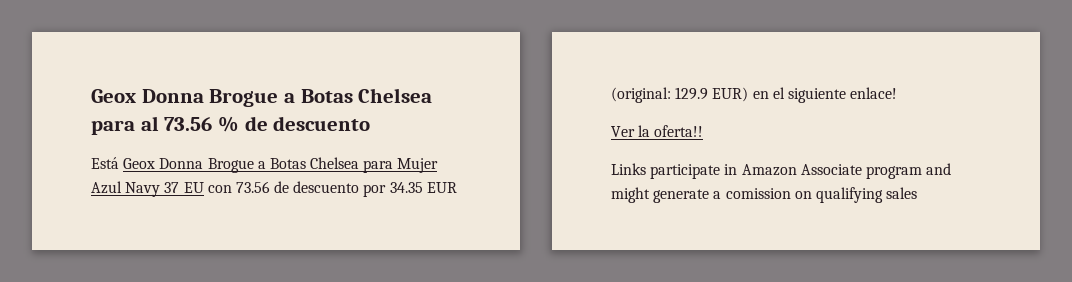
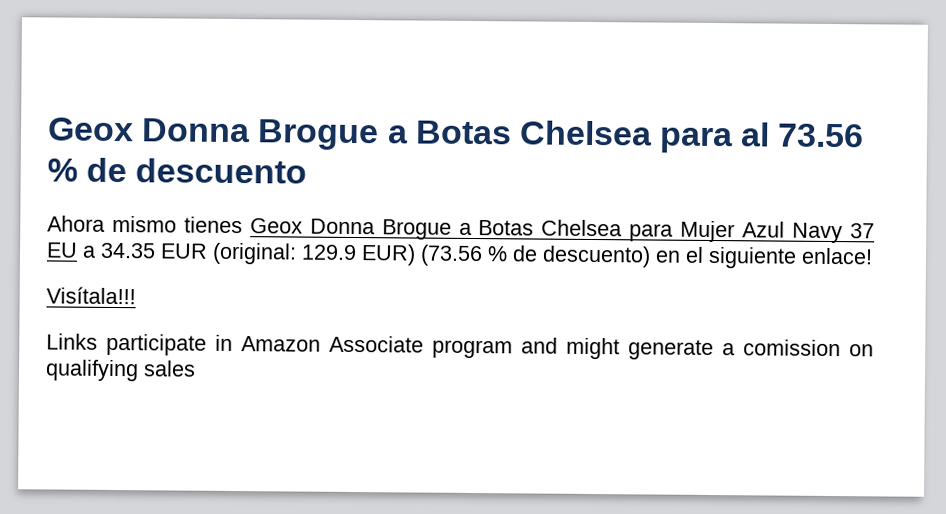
[91,157,119,169] Está -> [47,215,243,234] Ahora mismo tienes
[207,181,387,197] con 73.56 de descuento por -> [82,245,96,258] a
(749, 94) none -> [420,244,651,268] (73.56 % de descuento)
[611,125,704,137] Ver la oferta!! -> [46,286,136,305] Visítala!!!

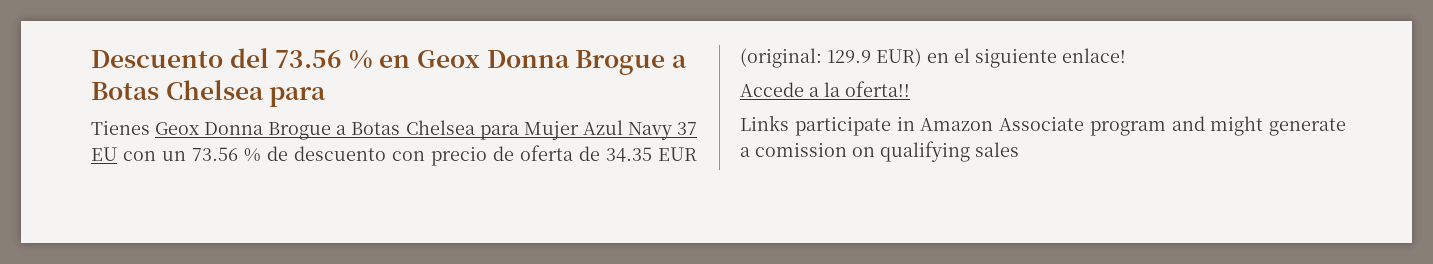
[47,117,865,154] [47,157,308,184] [47,215,243,234] Geox Donna Brogue a Botas Chelsea para al 73.56 % de descuento // Ahora mismo tienes -> [91,48,687,75] [91,80,327,107] [91,120,150,135] Descuento del 73.56 % en Geox Donna Brogue a Botas Chelsea para // Tienes
[82,245,96,258] a -> [123,145,600,166] con un 73.56 % de descuento con precio de oferta de
[420,244,651,268] (73.56 % de descuento) -> (922, 57) none
[46,286,136,305] Visítala!!! -> [740,81,910,97] Accede a la oferta!!

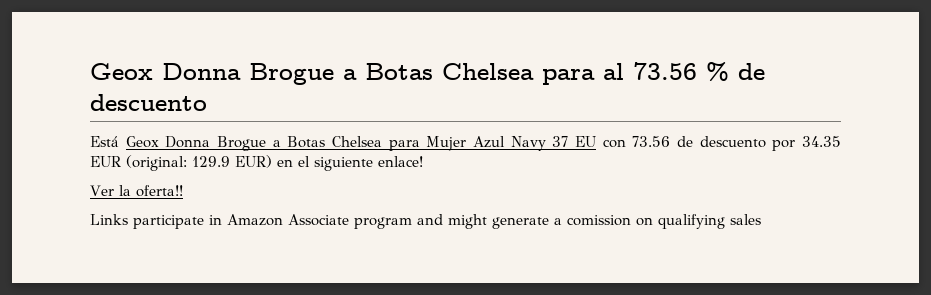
[91,48,687,75] [91,80,327,107] [91,120,150,135] Descuento del 73.56 % en Geox Donna Brogue a Botas Chelsea para // Tienes -> [90,62,765,85] [90,94,207,111] [90,136,119,147] Geox Donna Brogue a Botas Chelsea para al 73.56 % de descuento // Está
[162,145,600,166] un 73.56 % de descuento con precio de oferta de -> [632,136,796,151] 73.56 de descuento por
[740,82,819,97] Accede a -> [90,185,114,196] Ver

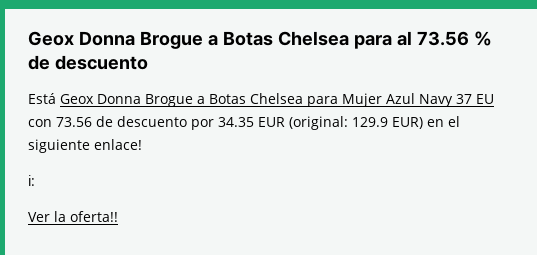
(423, 161) none -> [28,175,35,186] // ℹ:
[90,214,761,229] // Links participate in Amazon Associate program and might generate a comission on qualifying sales -> (118, 216) none

